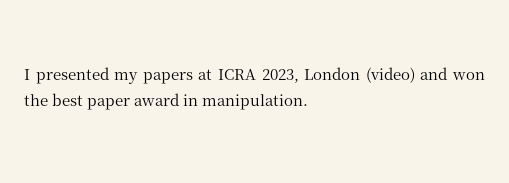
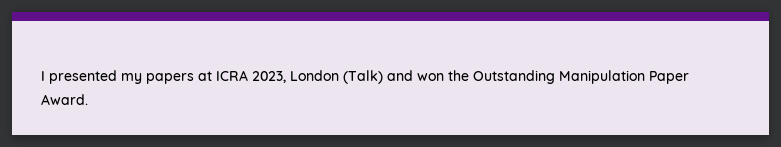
[365,67,415,83] (video) -> [343,70,383,84] (Talk)
[52,93,309,110] best paper award in manipulation. -> [473,70,689,84] [41,94,88,105] Outstanding Manipulation Paper Award.

